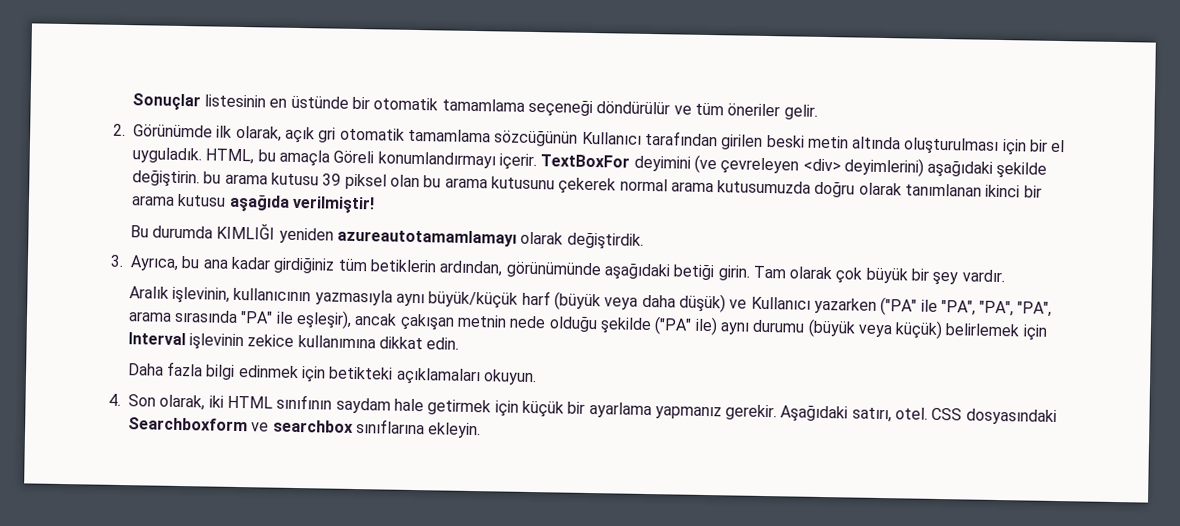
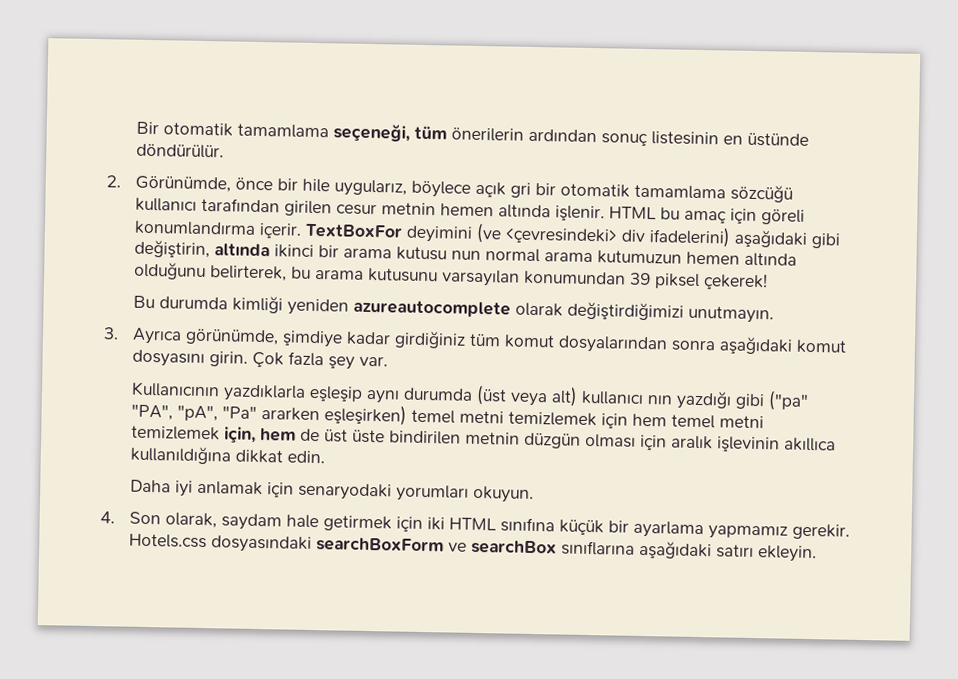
[131,93,818,120] [113,123,1066,156] [132,147,1048,179] [132,169,1042,198] [131,193,375,214] [129,222,644,250] [110,254,1005,286] [128,286,1053,317] [127,309,1048,341] [127,332,460,351] [127,361,481,386] Sonuçlar listesinin en üstünde bir otomatik tamamlama seçeneği döndürülür ve tüm öneriler gelir. // 2. Görünümde ilk olarak, açık gri otomatik tamamlama sözcüğünün Kullanıcı tarafından girilen beski metin altında oluşturulması için bir el uyguladık. HTML, bu amaçla Göreli konumlandırmayı içerir. TextBoxFor deyimini (ve çevreleyen <div> deyimlerini) aşağıdaki şekilde değiştirin. bu arama kutusu 39 piksel olan bu arama kutusunu çekerek normal arama kutusumuzda doğru olarak tanımlanan ikinci bir arama kutusu aşağıda verilmiştir! // Bu durumda KIMLIĞI yeniden azureautotamamlamayı olarak değiştirdik. // 3. Ayrıca, bu ana kadar girdiğiniz tüm betiklerin ardından, görünümünde aşağıdaki betiği girin. Tam olarak çok büyük bir şey vardır. // Aralık işlevinin, kullanıcının yazmasıyla aynı büyük/küçük harf (büyük veya daha düşük) ve Kullanıcı yazarken ("PA" ile "PA", "PA", "PA", arama sırasında "PA" ile eşleşir), ancak çakışan metnin nede olduğu şekilde ("PA" ile) aynı durumu (büyük veya küçük) belirlemek için Interval işlevinin zekice kullanımına dikkat edin. // Daha fazla bilgi edinmek için betikteki açıklamaları -> [136,121,810,147] [136,143,225,159] [106,175,794,203] [135,197,806,225] [134,220,841,249] [134,239,798,267] [134,261,769,291] [133,295,775,324] [103,327,848,355] [132,349,389,370] [131,381,810,411] [131,403,765,429] [131,425,837,453] [130,445,326,465] [130,479,470,502] Bir otomatik tamamlama seçeneği, tüm önerilerin ardından sonuç listesinin en üstünde döndürülür. // 2. Görünümde, önce bir hile uygularız, böylece açık gri bir otomatik tamamlama sözcüğü kullanıcı tarafından girilen cesur metnin hemen altında işlenir. HTML bu amaç için göreli konumlandırma içerir. TextBoxFor deyimini (ve <çevresindeki> div ifadelerini) aşağıdaki gibi değiştirin, altında ikinci bir arama kutusu nun normal arama kutumuzun hemen altında olduğunu belirterek, bu arama kutusunu varsayılan konumundan 39 piksel çekerek! // Bu durumda kimliği yeniden azureautocomplete olarak değiştirdiğimizi unutmayın. // 3. Ayrıca görünümde, şimdiye kadar girdiğiniz tüm komut dosyalarından sonra aşağıdaki komut dosyasını girin. Çok fazla şey var. // Kullanıcının yazdıklarla eşleşip aynı durumda (üst veya alt) kullanıcı nın yazdığı gibi ("pa" "PA", "pA", "Pa" ararken eşleşirken) temel metni temizlemek için hem temel metni temizlemek için, hem de üst üste bindirilen metnin düzgün olması için aralık işlevinin akıllıca kullanıldığına dikkat edin. // Daha iyi anlamak için senaryodaki yorumları
[208,394,333,410] iki HTML sınıfının -> (218, 520) none
[521,400,1057,425] [128,417,425,435] küçük bir ayarlama yapmanız gerekir. Aşağıdaki satırı, otel. CSS dosyasındaki Searchboxform ve searchbox sınıflarına -> [427,517,851,540] [129,533,755,560] iki HTML sınıfına küçük bir ayarlama yapmamız gerekir. Hotels.css dosyasındaki searchBoxForm ve searchBox sınıflarına aşağıdaki satırı

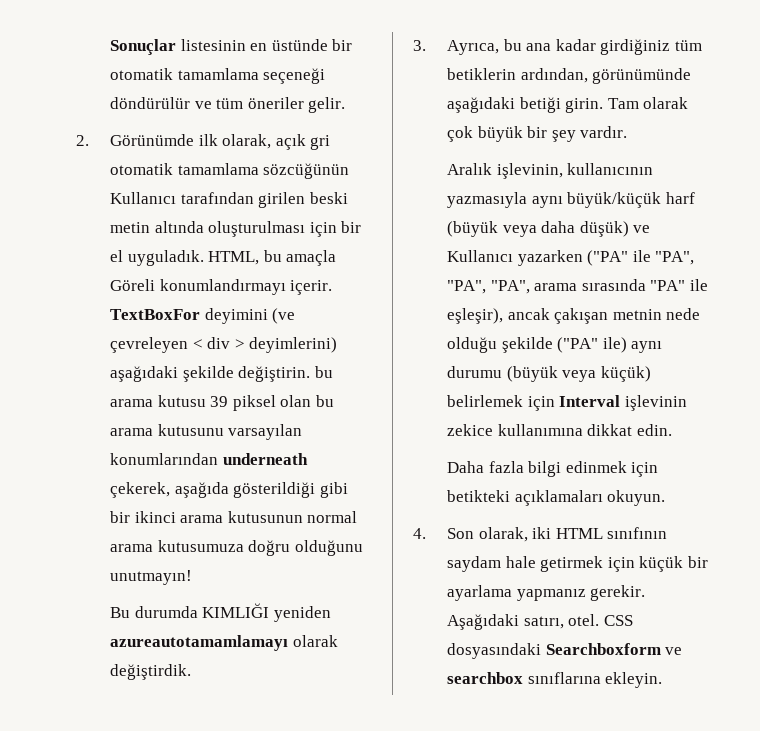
[136,121,810,147] [136,143,225,159] [106,175,794,203] [135,197,806,225] [134,220,841,249] [134,239,798,267] [134,261,769,291] [133,295,775,324] [103,327,848,355] [132,349,389,370] [131,381,810,411] [131,403,765,429] [131,425,837,453] [130,445,326,465] [130,479,470,502] Bir otomatik tamamlama seçeneği, tüm önerilerin ardından sonuç listesinin en üstünde döndürülür. // 2. Görünümde, önce bir hile uygularız, böylece açık gri bir otomatik tamamlama sözcüğü kullanıcı tarafından girilen cesur metnin hemen altında işlenir. HTML bu amaç için göreli konumlandırma içerir. TextBoxFor deyimini (ve <çevresindeki> div ifadelerini) aşağıdaki gibi değiştirin, altında ikinci bir arama kutusu nun normal arama kutumuzun hemen altında olduğunu belirterek, bu arama kutusunu varsayılan konumundan 39 piksel çekerek! // Bu durumda kimliği yeniden azureautocomplete olarak değiştirdiğimizi unutmayın. // 3. Ayrıca görünümde, şimdiye kadar girdiğiniz tüm komut dosyalarından sonra aşağıdaki komut dosyasını girin. Çok fazla şey var. // Kullanıcının yazdıklarla eşleşip aynı durumda (üst veya alt) kullanıcı nın yazdığı gibi ("pa" "PA", "pA", "Pa" ararken eşleşirken) temel metni temizlemek için hem temel metni temizlemek için, hem de üst üste bindirilen metnin düzgün olması için aralık işlevinin akıllıca kullanıldığına dikkat edin. // Daha iyi anlamak için senaryodaki yorumları -> [109,39,353,55] [109,68,326,84] [109,97,346,113] [76,134,331,150] [109,163,350,179] [109,192,348,208] [109,221,362,237] [109,250,337,266] [109,279,333,295] [109,308,296,324] [109,337,338,353] [109,366,333,382] [109,395,334,411] [109,424,303,440] [109,453,308,465] [109,482,348,498] [109,511,358,523] [109,540,363,556] [109,570,192,585] [109,603,331,622] [109,635,338,651] [109,664,191,680] [413,39,702,55] [446,68,692,84] [446,97,689,113] [446,126,628,142] [446,163,654,179] [446,192,695,208] [446,221,651,237] [446,250,695,266] [446,279,708,294] [446,308,701,324] [446,337,663,353] [446,366,651,382] [446,395,687,411] [446,424,672,436] [446,461,659,477] [446,490,603,506] Sonuçlar listesinin en üstünde bir otomatik tamamlama seçeneği döndürülür ve tüm öneriler gelir. // 2. Görünümde ilk olarak, açık gri otomatik tamamlama sözcüğünün Kullanıcı tarafından girilen beski metin altında oluşturulması için bir el uyguladık. HTML, bu amaçla Göreli konumlandırmayı içerir. TextBoxFor deyimini (ve çevreleyen < div > deyimlerini) aşağıdaki şekilde değiştirin. bu arama kutusu 39 piksel olan bu arama kutusunu varsayılan konumlarından underneath çekerek, aşağıda gösterildiği gibi bir ikinci arama kutusunun normal arama kutusumuza doğru olduğunu unutmayın! // Bu durumda KIMLIĞI yeniden azureautotamamlamayı olarak değiştirdik. // 3. Ayrıca, bu ana kadar girdiğiniz tüm betiklerin ardından, görünümünde aşağıdaki betiği girin. Tam olarak çok büyük bir şey vardır. // Aralık işlevinin, kullanıcının yazmasıyla aynı büyük/küçük harf (büyük veya daha düşük) ve Kullanıcı yazarken ("PA" ile "PA", "PA", "PA", arama sırasında "PA" ile eşleşir), ancak çakışan metnin nede olduğu şekilde ("PA" ile) aynı durumu (büyük veya küçük) belirlemek için Interval işlevinin zekice kullanımına dikkat edin. // Daha fazla bilgi edinmek için betikteki açıklamaları
(218, 520) none -> [532,527,668,539] iki HTML sınıfının
[427,517,851,540] [129,533,755,560] iki HTML sınıfına küçük bir ayarlama yapmamız gerekir. Hotels.css dosyasındaki searchBoxForm ve searchBox sınıflarına aşağıdaki satırı -> [639,556,708,572] [446,585,646,601] [446,614,633,630] [446,643,683,659] [446,672,601,684] küçük bir ayarlama yapmanız gerekir. Aşağıdaki satırı, otel. CSS dosyasındaki Searchboxform ve searchbox sınıflarına

